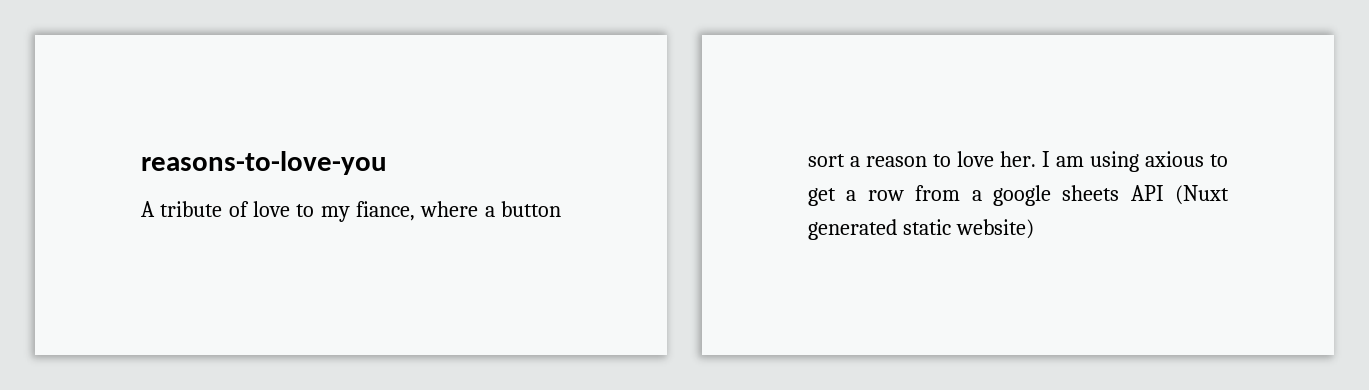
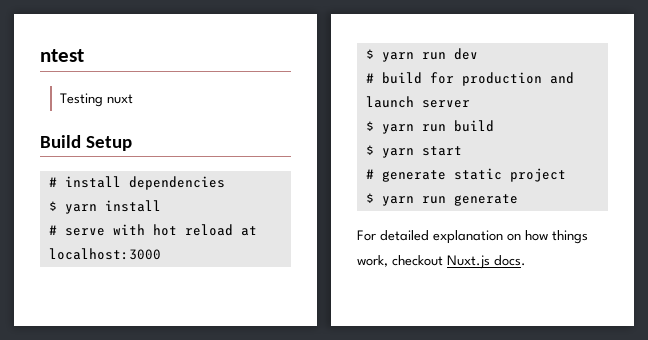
[141,151,387,175] [141,201,561,222] [808,151,1228,172] [808,185,1229,206] [808,219,1034,240] reasons-to-love-you // A tribute of love to my fiance, where a button sort a reason to love her. I am using axious to get a row from a google sheets API (Nuxt generated static website) -> [40,49,84,62] [59,93,133,107] [40,135,132,151] [48,176,225,190] [48,200,161,214] [48,224,257,236] [48,248,161,260] [365,48,478,62] [365,72,574,86] [365,96,470,108] [365,120,494,134] [365,145,462,158] [365,168,566,182] [365,193,518,206] [357,230,588,244] [357,255,526,269] ntest // Testing nuxt // Build Setup // # install dependencies // $ yarn install // # serve with hot reload at localhost:3000 // $ yarn run dev // # build for production and launch server // $ yarn run build // $ yarn start // # generate static project // $ yarn run generate // For detailed explanation on how things work, checkout Nuxt.js docs.

